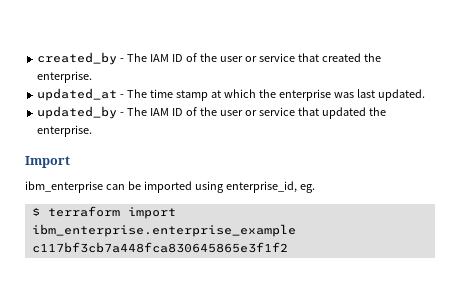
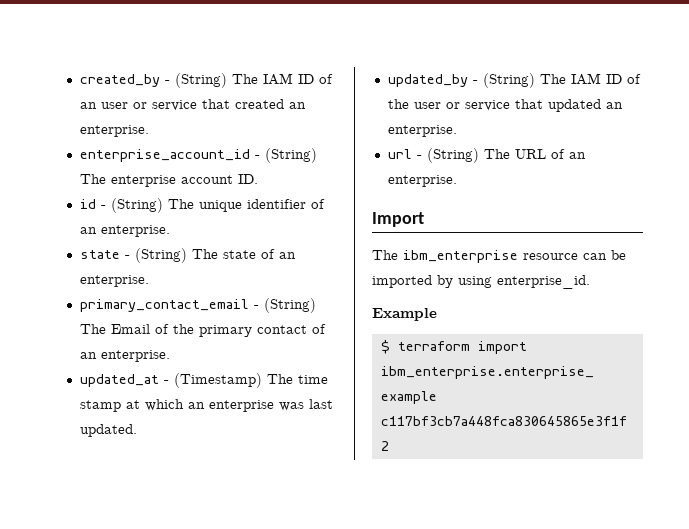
[127,53,217,62] The IAM ID of the -> [174,73,333,88] [79,102,97,109] (String) The IAM ID of an
[363,53,381,62] the -> [288,102,306,109] [79,125,149,137] [79,148,317,163] [79,174,258,187] [79,198,325,213] [79,225,170,237] [79,248,296,263] [79,275,149,287] [79,298,316,313] [79,324,326,337] [79,352,97,359] an enterprise. // enterprise_account_id - (String) The enterprise account ID. // id - (String) The unique identifier of an enterprise. // state - (String) The state of an enterprise. // primary_contact_email - (String) The Email of the primary contact of an
(125, 96) none -> [173,373,262,388] (Timestamp)
[258,89,276,98] the -> [187,402,205,409] an
(125, 114) none -> [482,73,535,88] (String)
[368,107,386,116] [37,125,93,137] [25,156,70,168] [25,181,315,193] the enterprise. // Import // ibm_enterprise can be imported using enterprise_id, eg. -> [605,102,623,109] [387,125,457,137] [387,148,586,163] [387,175,457,187] [372,212,424,227] [372,250,626,263] [372,275,590,289] [372,308,437,321] an enterprise. // url - (String) The URL of an enterprise. // Import // The ibm_enterprise resource can be imported by using enterprise_id. // Example

